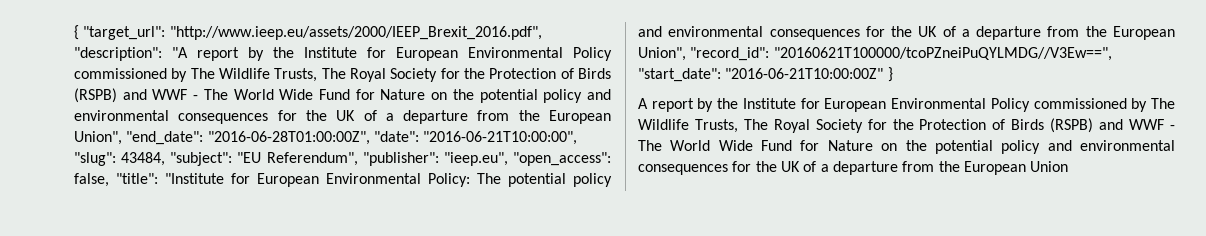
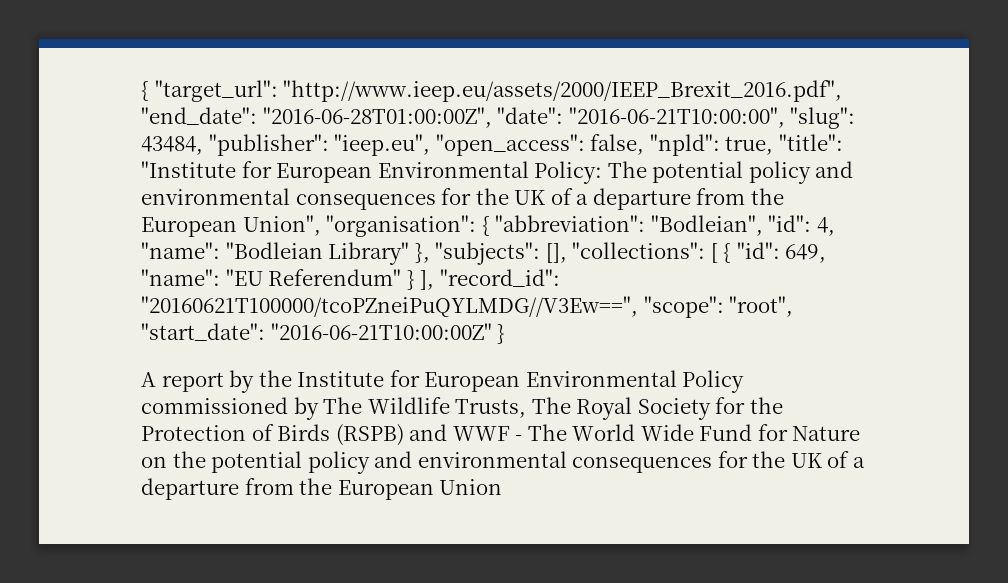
[74,47,612,61] [74,68,611,82] [74,88,611,103] [74,110,612,124] [74,131,122,145] "description": "A report by the Institute for European Environmental Policy commissioned by The Wildlife Trusts, The Royal Society for the Protection of Birds (RSPB) and WWF - The World Wide Fund for Nature on the potential policy and environmental consequences for the UK of a departure from the European Union", -> (843, 91) none
[170,152,358,166] "subject": "EU Referendum", -> (203, 145) none
(109, 180) none -> [649,134,774,156] "npld": true,
[690,47,1112,61] "record_id": "20160621T100000/tcoPZneiPuQYLMDG//V3Ew==", -> [326,215,835,237] [141,242,827,265] [141,269,560,290] [141,296,794,318] "organisation": { "abbreviation": "Bodleian", "id": 4, "name": "Bodleian Library" }, "subjects": [], "collections": [ { "id": 649, "name": "EU Referendum" } ], "record_id": "20160621T100000/tcoPZneiPuQYLMDG//V3Ew==", "scope": "root",

